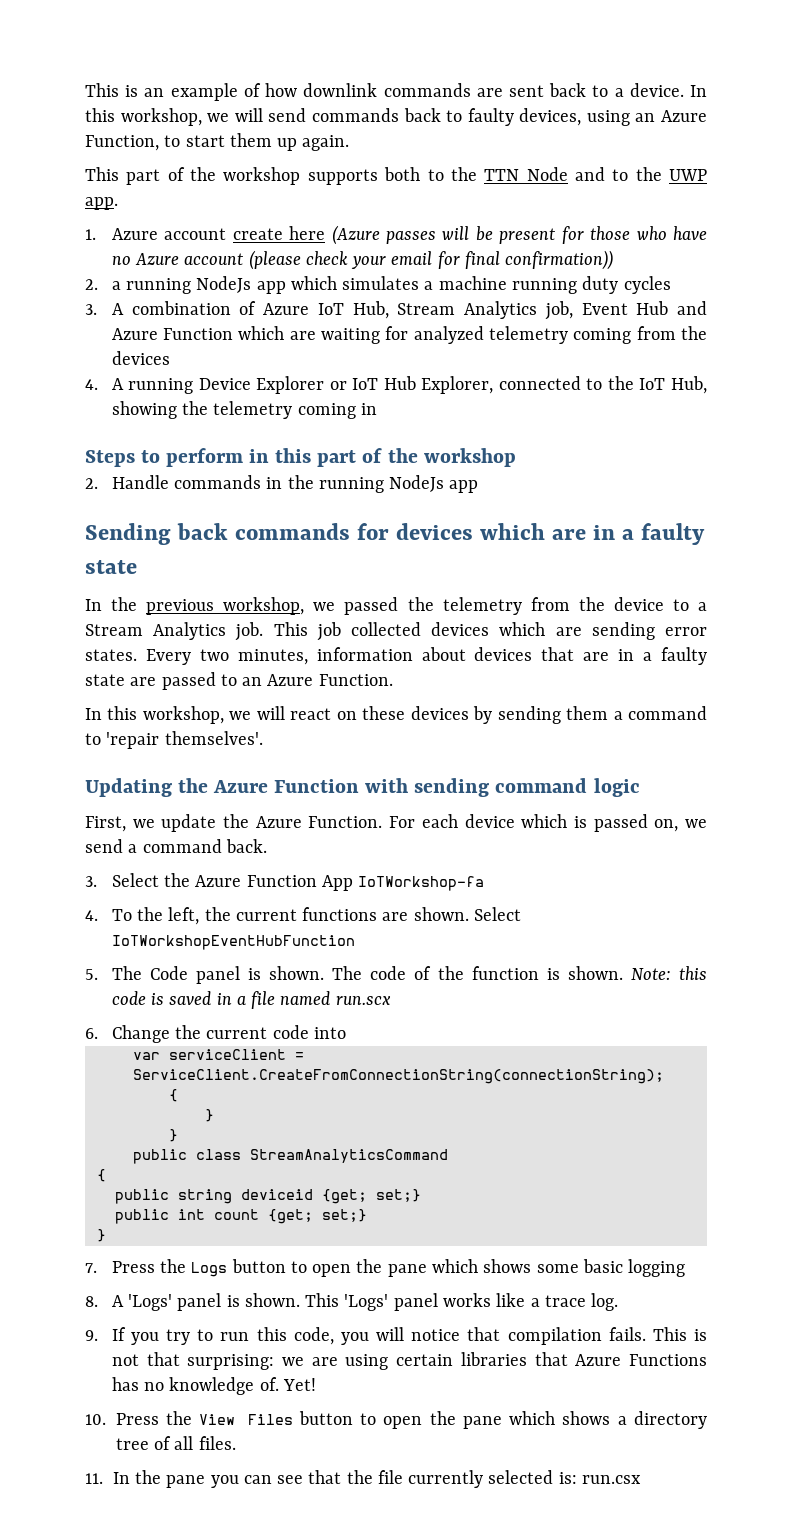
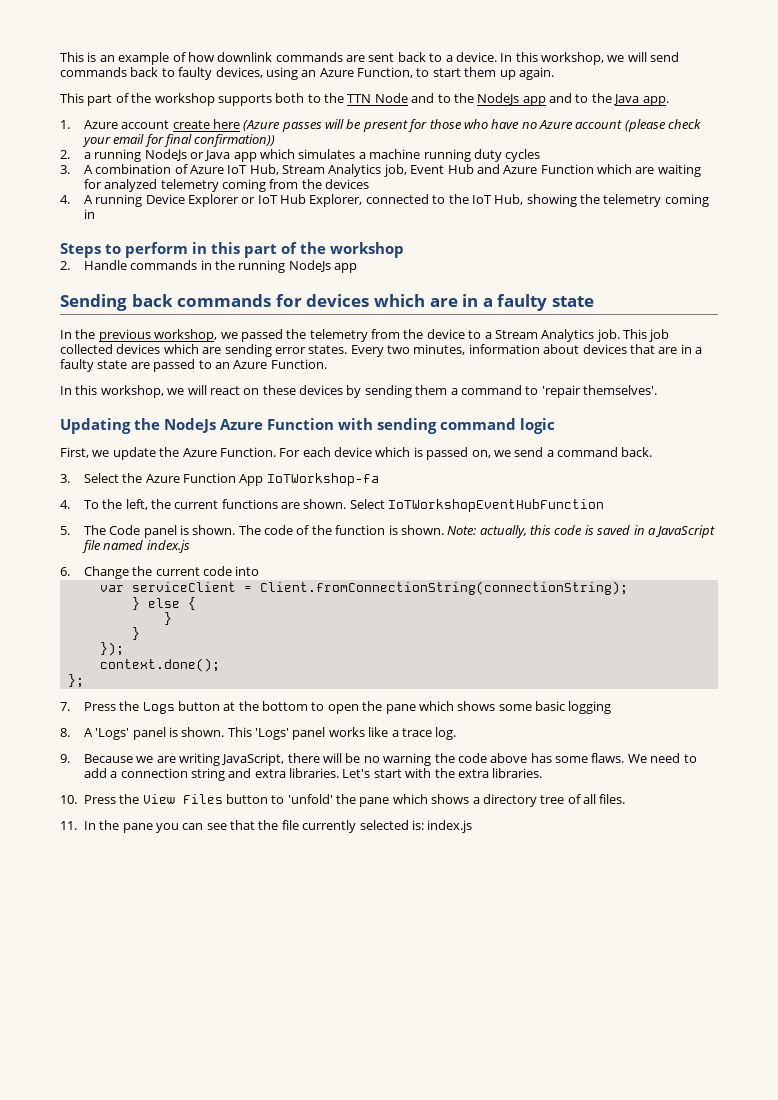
[669,169,707,181] UWP -> [477,93,640,106] NodeJs app and to the Java
(252, 284) none -> [189,150,231,161] or Java
(209, 785) none -> [164,418,216,433] NodeJs
(671, 974) none -> [479,525,527,538] actually,
(246, 1000) none -> [655,525,716,538] JavaScript
[335,996,391,1005] run.scx -> [146,540,190,553] index.js
[132,1069,664,1084] ServiceClient.CreateFromConnectionString(connectionString); // -> [259,581,628,595] [131,597,180,610] Client.fromConnectionString(connectionString); // } else
[132,1149,448,1164] [96,1169,106,1182] [114,1189,421,1204] [114,1209,367,1224] [96,1229,106,1242] public class StreamAnalyticsCommand // { // public string deviceid {get; set;} // public int count {get; set;} // } -> [99,642,124,656] [99,658,220,672] [67,674,84,688] }); // context.done(); // };
(286, 1266) none -> [223,701,309,711] at the bottom
[111,1327,707,1345] [111,1352,707,1370] [111,1377,316,1395] If you try to run this code, you will notice that compilation fails. This is not that surprising: we are using certain libraries that Azure Functions has no knowledge of. Yet! -> [83,753,697,766] [83,768,543,781] Because we are writing JavaScript, there will be no warning the code above has some flaws. We need to add a connection string and extra libraries. Let's start with the extra libraries.
[383,1416,423,1429] open -> [287,794,333,804] 'unfold'
[581,1475,641,1484] run.csx -> [427,820,473,833] index.js

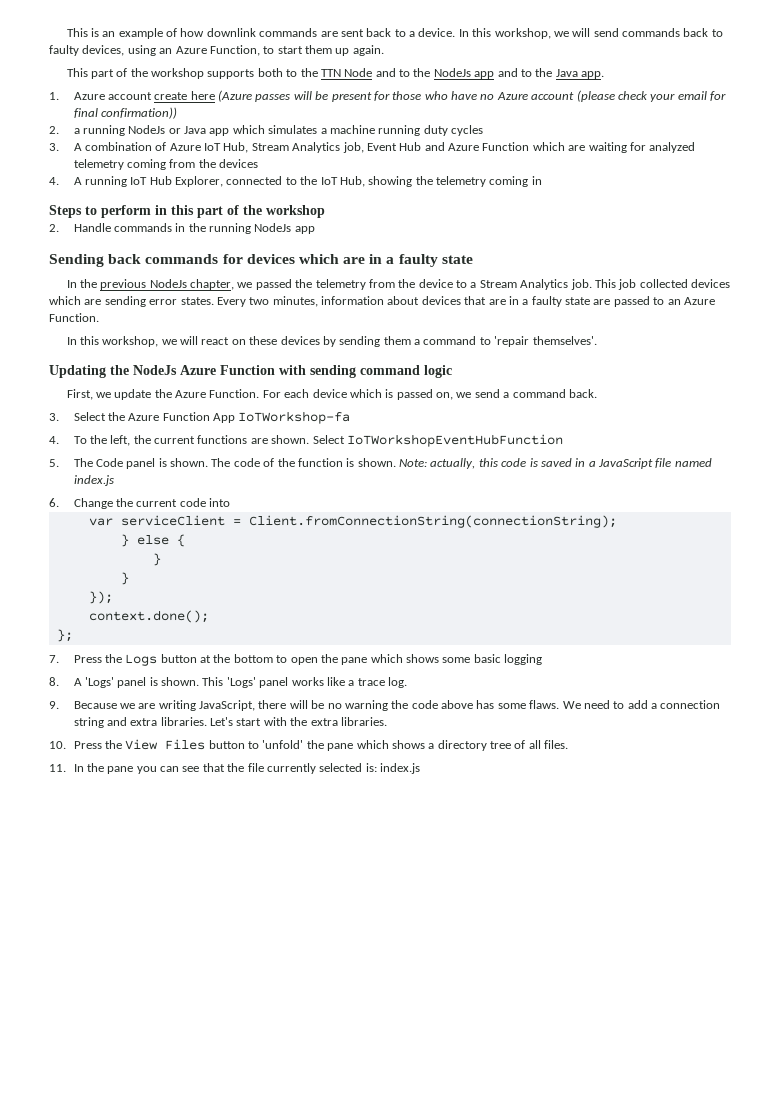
[145,194,256,207] Device Explorer or -> (127, 181) none
[154,329,218,342] workshop, -> [149,279,234,290] NodeJs chapter,

